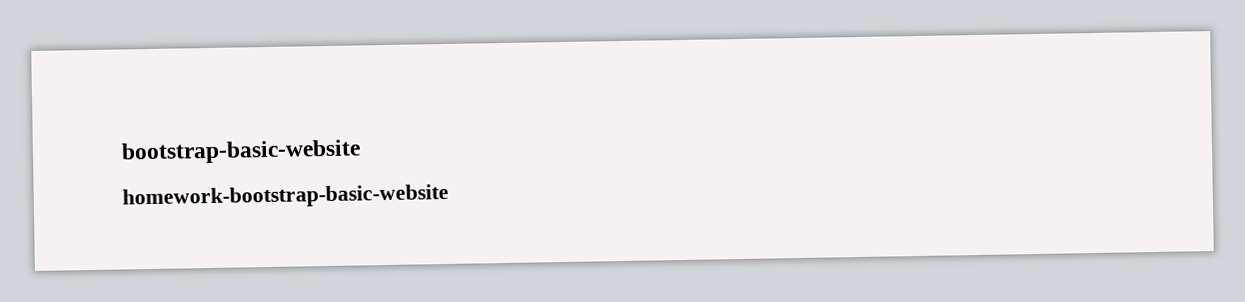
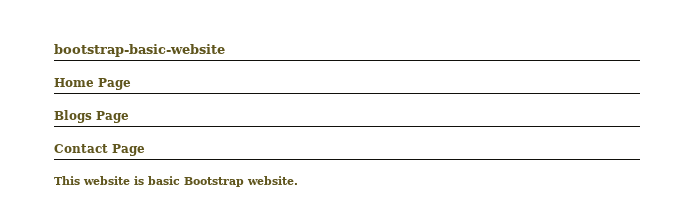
[122,183,449,210] homework-bootstrap-basic-website -> [54,78,131,90] [54,110,129,123] [54,144,145,156] [54,176,298,187] Home Page // Blogs Page // Contact Page // This website is basic Bootstrap website.

